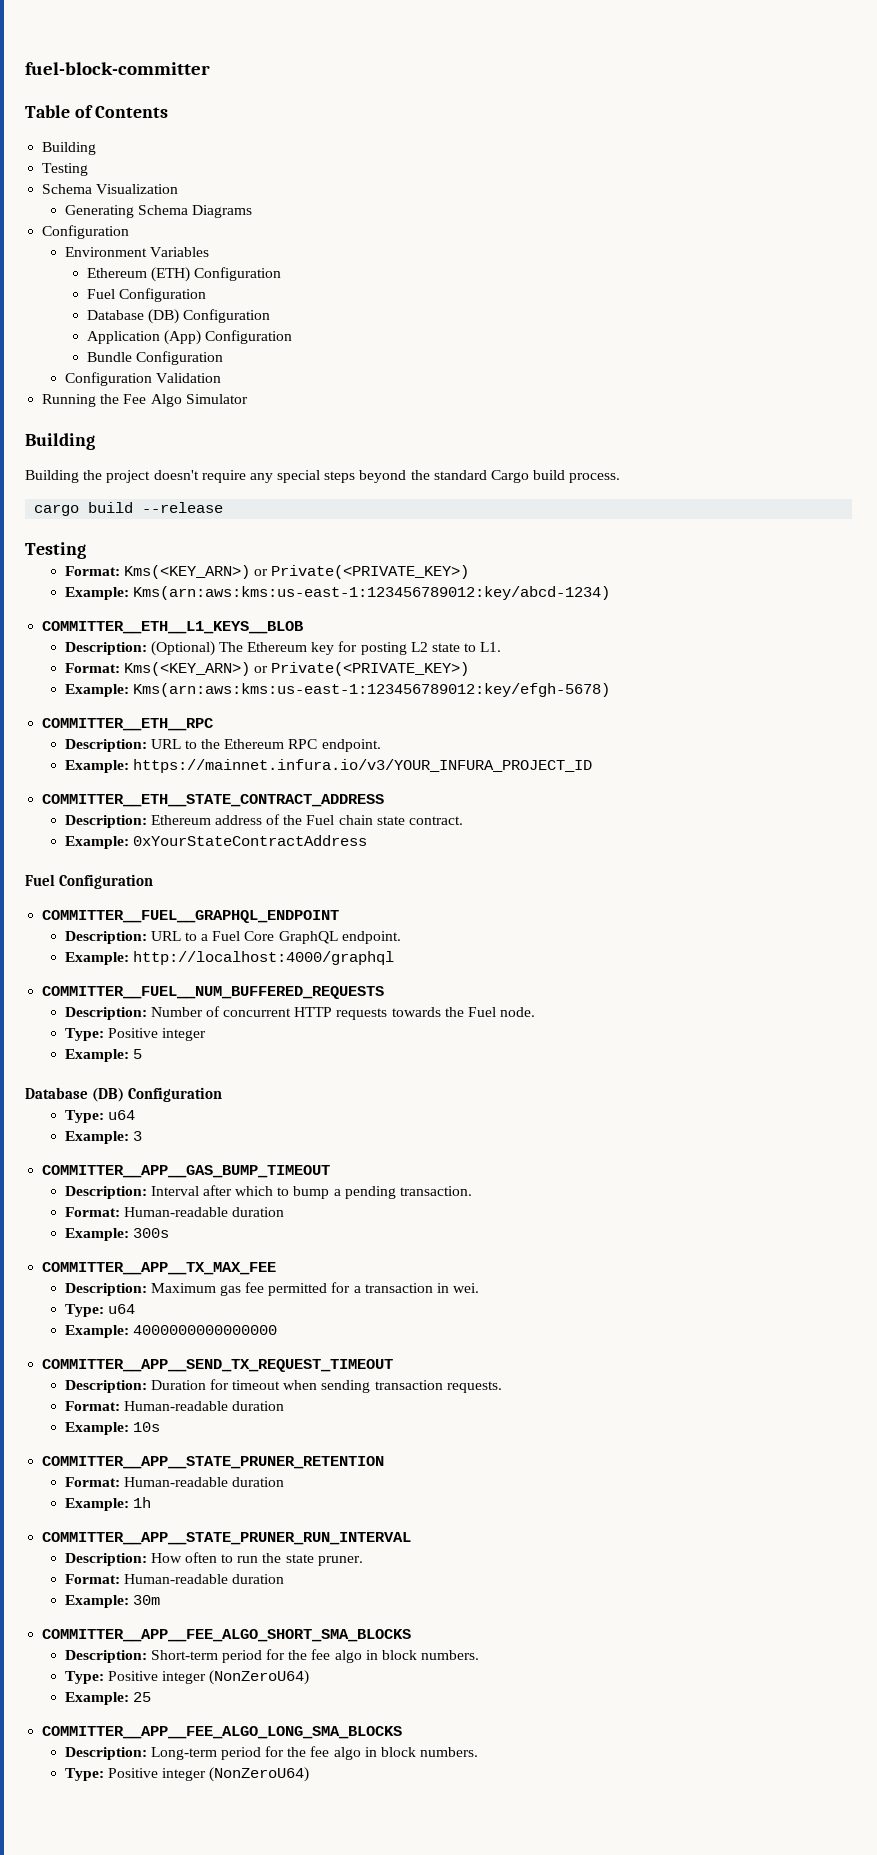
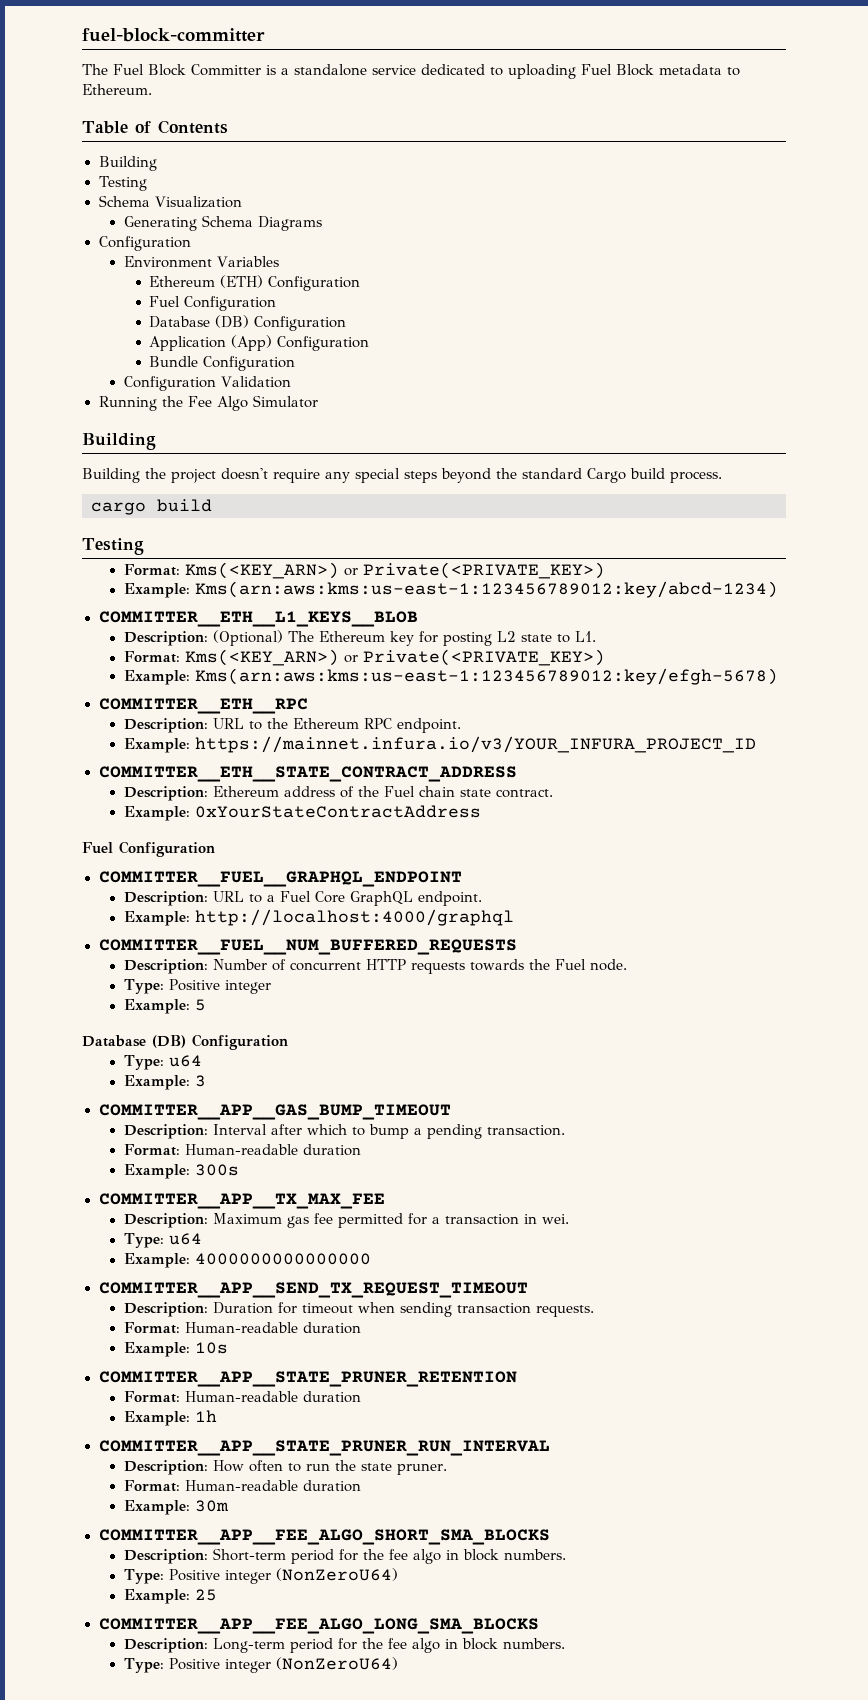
(210, 68) none -> [82,64,740,79] [82,84,152,95] // The Fuel Block Committer is a standalone service dedicated to uploading Fuel Block metadata to Ethereum.
[142,502,224,513] --release -> (212, 505) none

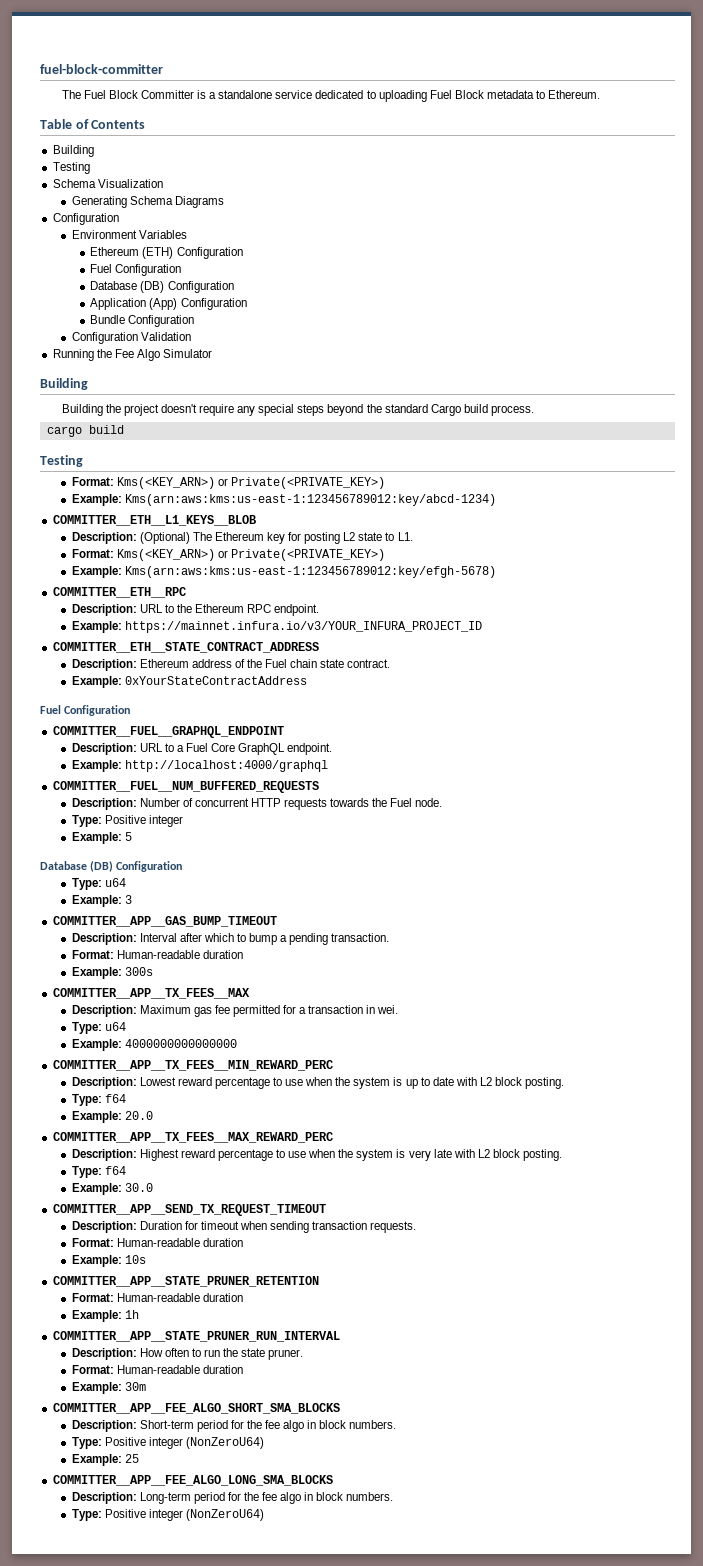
[98,1193,385,1209] COMMITTER__APP__TX_MAX_FEE -> [52,988,250,999] COMMITTER__APP__TX_FEES__MAX
(371, 1259) none -> [52,1060,333,1071] [71,1077,565,1089] [71,1094,126,1106] [71,1111,153,1123] [52,1132,333,1143] [71,1149,563,1161] [71,1166,126,1178] [71,1183,153,1195] // COMMITTER__APP__TX_FEES__MIN_REWARD_PERC // Description: Lowest reward percentage to use when the system is up to date with L2 block posting. // Type: f64 // Example: 20.0 // COMMITTER__APP__TX_FEES__MAX_REWARD_PERC // Description: Highest reward percentage to use when the system is very late with L2 block posting. // Type: f64 // Example: 30.0

